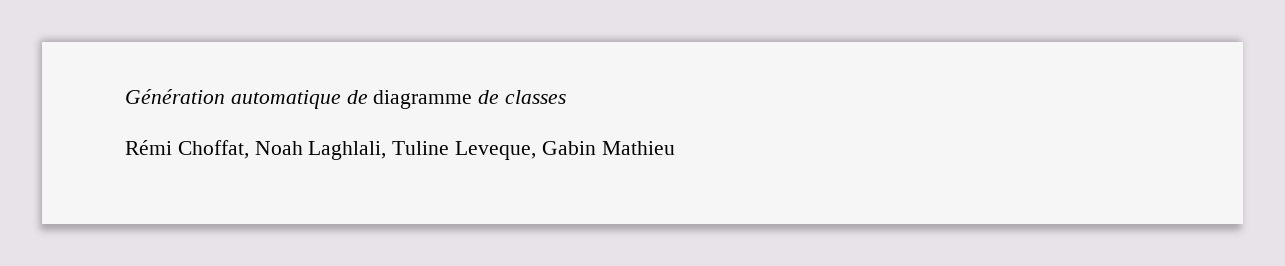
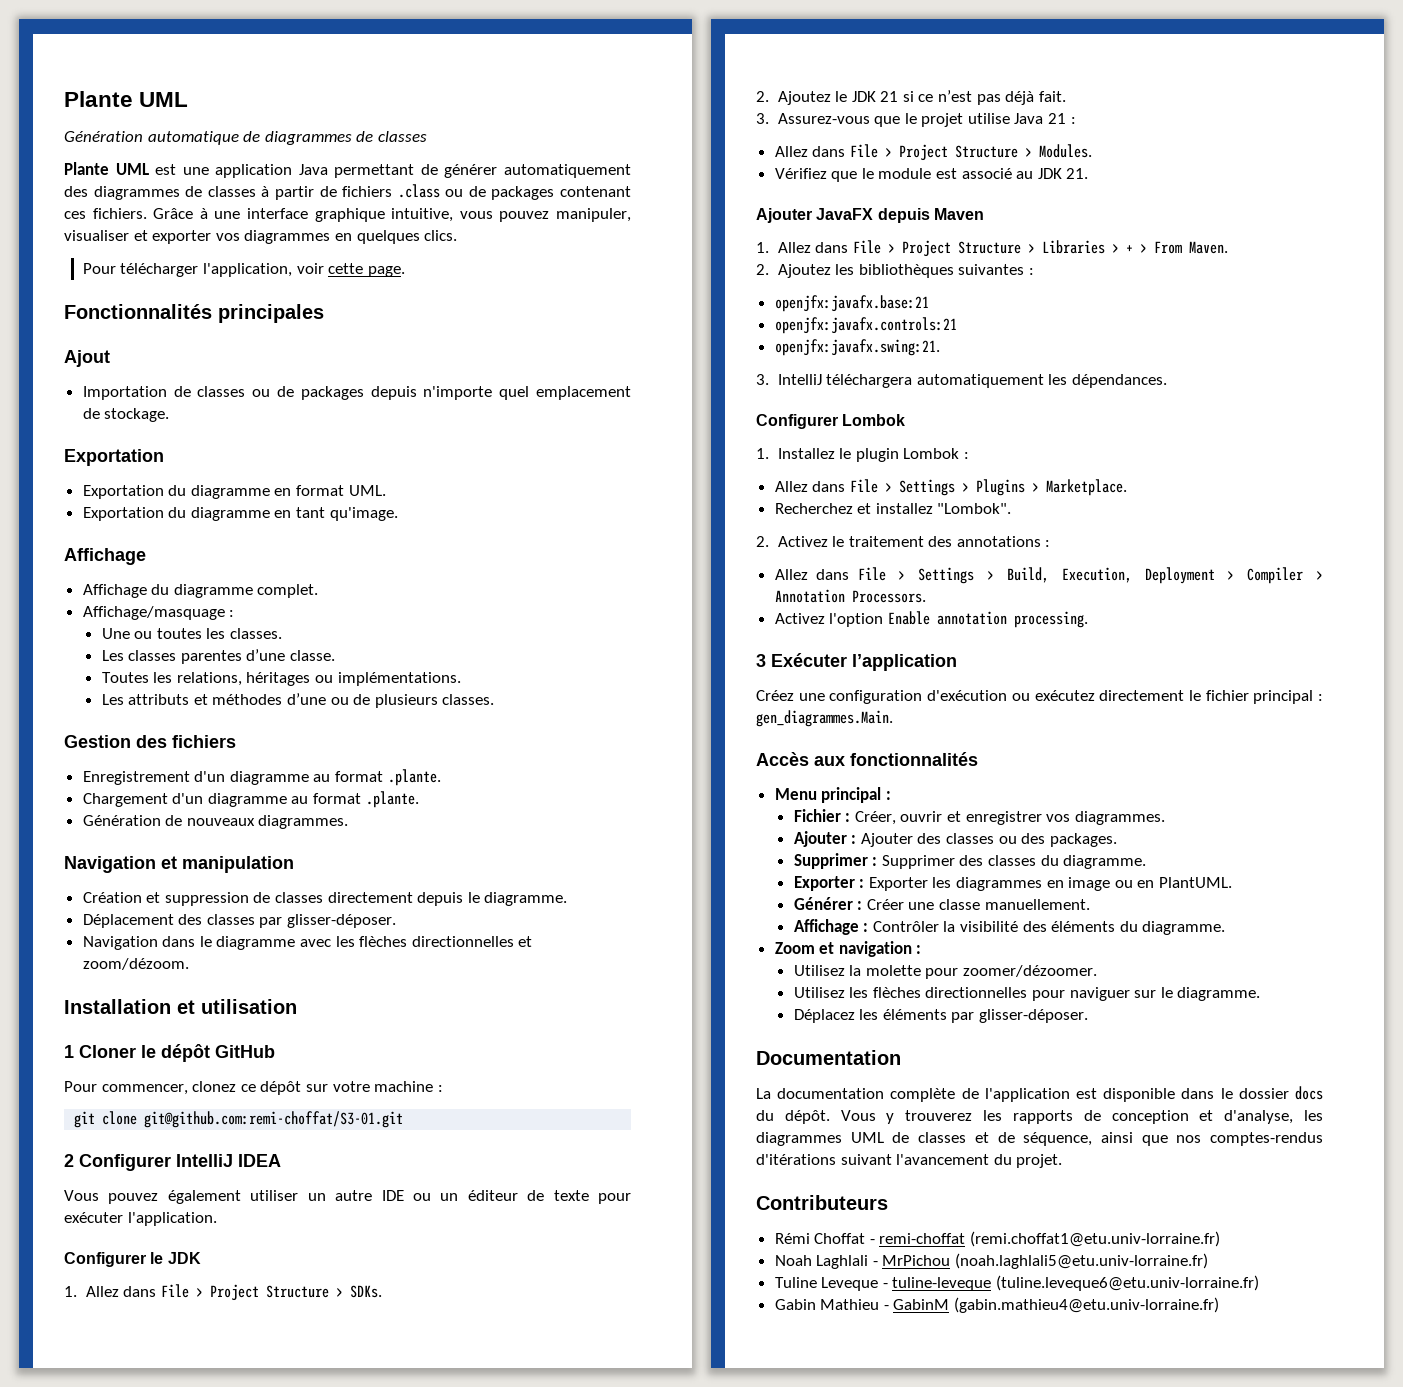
(125, 96) none -> [64,91,189,107] Plante UML //
[373,90,473,109] diagramme -> [264,131,352,145] diagrammes
[125,140,675,160] Rémi Choffat, Noah Laghlali, Tuline Leveque, Gabin Mathieu -> [64,162,631,178] [64,184,631,200] [64,208,631,222] [64,230,458,244] [82,263,405,277] [64,304,324,323] [64,350,110,367] [82,386,631,400] [82,408,170,422] [64,449,164,466] [82,485,386,499] [82,507,398,521] [64,548,146,565] [82,584,319,598] [82,606,235,620] [101,628,282,639] [101,649,335,664] [101,672,461,686] [101,693,495,708] [64,735,236,748] [82,769,441,786] [82,791,419,808] [82,815,349,829] [64,856,294,873] [82,892,568,906] [82,914,397,928] [82,936,533,950] [82,958,189,970] [64,999,297,1014] [64,1044,275,1062] [64,1081,443,1095] [74,1111,404,1128] [64,1154,281,1171] [64,1190,632,1204] [64,1212,217,1226] [64,1252,201,1267] [64,1284,382,1301] [756,90,1066,105] [756,113,1076,127] [774,144,1092,161] [774,168,1089,182] [756,208,984,223] [756,240,1228,257] [756,264,1034,278] [774,295,929,312] [774,317,957,334] [774,339,940,356] [756,374,1167,388] [756,414,906,429] [756,448,969,462] [774,479,1127,496] [774,503,1012,514] [756,536,1051,547] [774,567,1323,584] [774,589,926,603] [774,611,1088,628] [756,653,957,671] [756,690,1323,704] [756,710,893,727] [756,752,978,766] [774,787,891,803] [793,809,1165,825] [793,831,1117,847] [793,853,1147,869] [793,876,1232,891] [793,897,1090,910] [793,919,1226,935] [774,941,922,957] [793,965,1097,979] [793,987,1261,1001] [793,1009,1088,1023] [756,1050,901,1065] [756,1086,1323,1102] [756,1110,1323,1124] [756,1132,1323,1146] [756,1154,1063,1168] [756,1195,888,1210] [774,1231,1221,1247] [774,1253,1209,1269] [774,1275,1260,1291] [774,1297,1220,1313] Plante UML est une application Java permettant de générer automatiquement des diagrammes de classes à partir de fichiers .class ou de packages contenant ces fichiers. Grâce à une interface graphique intuitive, vous pouvez manipuler, visualiser et exporter vos diagrammes en quelques clics. // Pour télécharger l'application, voir cette page. // Fonctionnalités principales // Ajout // Importation de classes ou de packages depuis n'importe quel emplacement de stockage. // Exportation // Exportation du diagramme en format UML. // Exportation du diagramme en tant qu'image. // Affichage // Affichage du diagramme complet. // Affichage/masquage : // Une ou toutes les classes. // Les classes parentes d’une classe. // Toutes les relations, héritages ou implémentations. // Les attributs et méthodes d’une ou de plusieurs classes. // Gestion des fichiers // Enregistrement d'un diagramme au format .plante. // Chargement d'un diagramme au format .plante. // Génération de nouveaux diagrammes. // Navigation et manipulation // Création et suppression de classes directement depuis le diagramme. // Déplacement des classes par glisser-déposer. // Navigation dans le diagramme avec les flèches directionnelles et zoom/dézoom. // Installation et utilisation // 1 Cloner le dépôt GitHub // Pour commencer, clonez ce dépôt sur votre machine : // git clone git@github.com:remi-choffat/S3-01.git // 2 Configurer IntelliJ IDEA // Vous pouvez également utiliser un autre IDE ou un éditeur de texte pour exécuter l'application. // Configurer le JDK // 1. Allez dans File > Project Structure > SDKs. // 2. Ajoutez le JDK 21 si ce n’est pas déjà fait. // 3. Assurez-vous que le projet utilise Java 21 : // Allez dans File > Project Structure > Modules. // Vérifiez que le module est associé au JDK 21. // Ajouter JavaFX depuis Maven // 1. Allez dans File > Project Structure > Libraries > + > From Maven. // 2. Ajoutez les bibliothèques suivantes : // openjfx:javafx.base:21 // openjfx:javafx.controls:21 // openjfx:javafx.swing:21. // 3. IntelliJ téléchargera automatiquement les dépendances. // Configurer Lombok // 1. Installez le plugin Lombok : // Allez dans File > Settings > Plugins > Marketplace. // Recherchez et installez "Lombok". // 2. Activez le traitement des annotations : // Allez dans File > Settings > Build, Execution, Deployment > Compiler > Annotation Processors. // Activez l'option Enable annotation processing. // 3 Exécuter l’application // Créez une configuration d'exécution ou exécutez directement le fichier principal : gen_diagrammes.Main. // Accès aux fonctionnalités // Menu principal : // Fichier : Créer, ouvrir et enregistrer vos diagrammes. // Ajouter : Ajouter des classes ou des packages. // Supprimer : Supprimer des classes du diagramme. // Exporter : Exporter les diagrammes en image ou en PlantUML. // Générer : Créer une classe manuellement. // Affichage : Contrôler la visibilité des éléments du diagramme. // Zoom et navigation : // Utilisez la molette pour zoomer/dézoomer. // Utilisez les flèches directionnelles pour naviguer sur le diagramme. // Déplacez les éléments par glisser-déposer. // Documentation // La documentation complète de l'application est disponible dans le dossier docs du dépôt. Vous y trouverez les rapports de conception et d'analyse, les diagrammes UML de classes et de séquence, ainsi que nos comptes-rendus d'itérations suivant l'avancement du projet. // Contributeurs // Rémi Choffat - remi-choffat (remi.choffat1@etu.univ-lorraine.fr) // Noah Laghlali - MrPichou (noah.laghlali5@etu.univ-lorraine.fr) // Tuline Leveque - tuline-leveque (tuline.leveque6@etu.univ-lorraine.fr) // Gabin Mathieu - GabinM (gabin.mathieu4@etu.univ-lorraine.fr)

